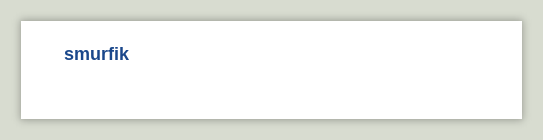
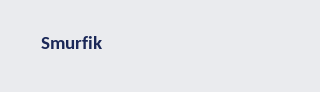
[64,47,130,60] smurfik -> [41,36,102,49] Smurfik

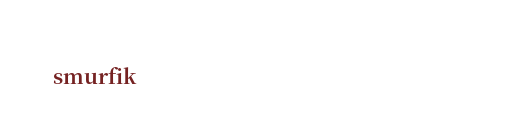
[41,36,102,49] Smurfik -> [53,67,137,84] smurfik

